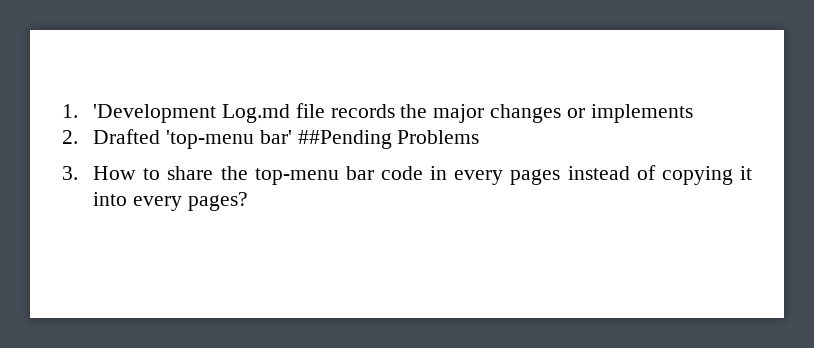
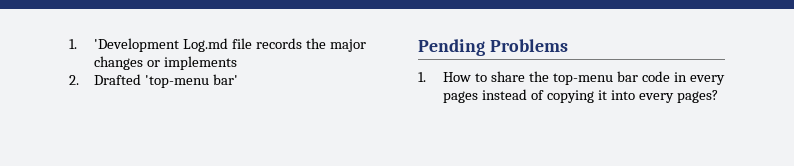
[297,130,392,149] ##Pending -> [418,39,485,56] // Pending
[62,166,78,180] 3. -> [418,72,426,82] 1.

